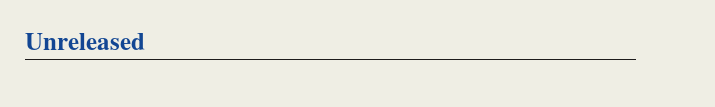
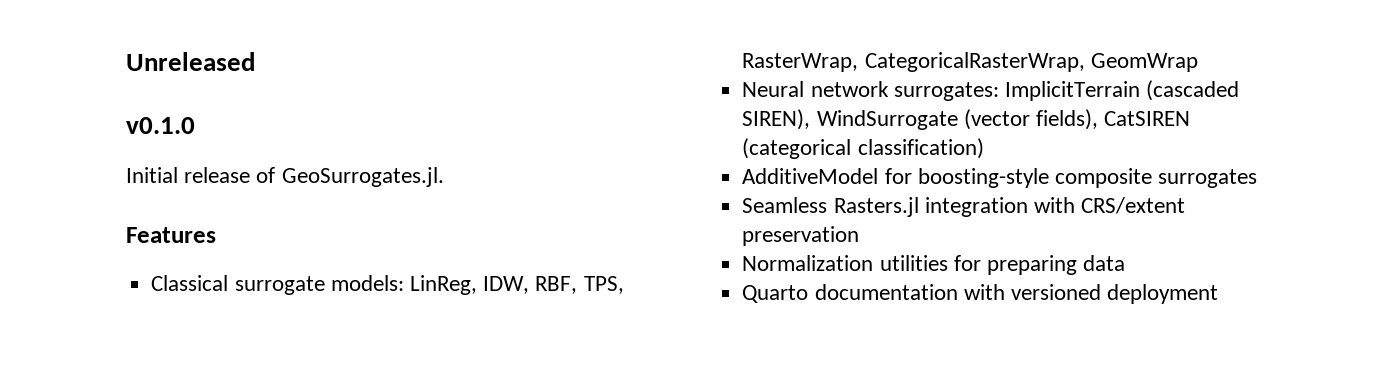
(145, 41) none -> [126,117,195,134] [126,167,444,187] [126,227,216,243] [151,275,624,295] [742,52,1198,72] [742,80,1240,101] [742,109,1191,130] [742,138,984,159] [742,168,1258,188] [742,197,1186,217] [742,226,860,246] [742,255,1126,275] [742,284,1219,304] // v0.1.0 // Initial release of GeoSurrogates.jl. // Features // Classical surrogate models: LinReg, IDW, RBF, TPS, RasterWrap, CategoricalRasterWrap, GeomWrap // Neural network surrogates: ImplicitTerrain (cascaded SIREN), WindSurrogate (vector fields), CatSIREN (categorical classification) // AdditiveModel for boosting-style composite surrogates // Seamless Rasters.jl integration with CRS/extent preservation // Normalization utilities for preparing data // Quarto documentation with versioned deployment

